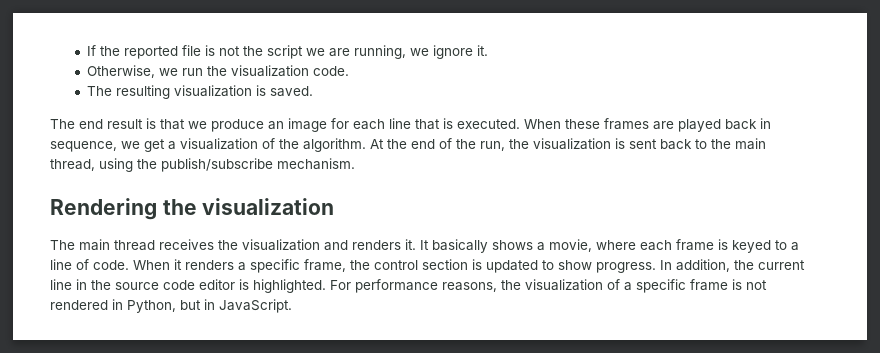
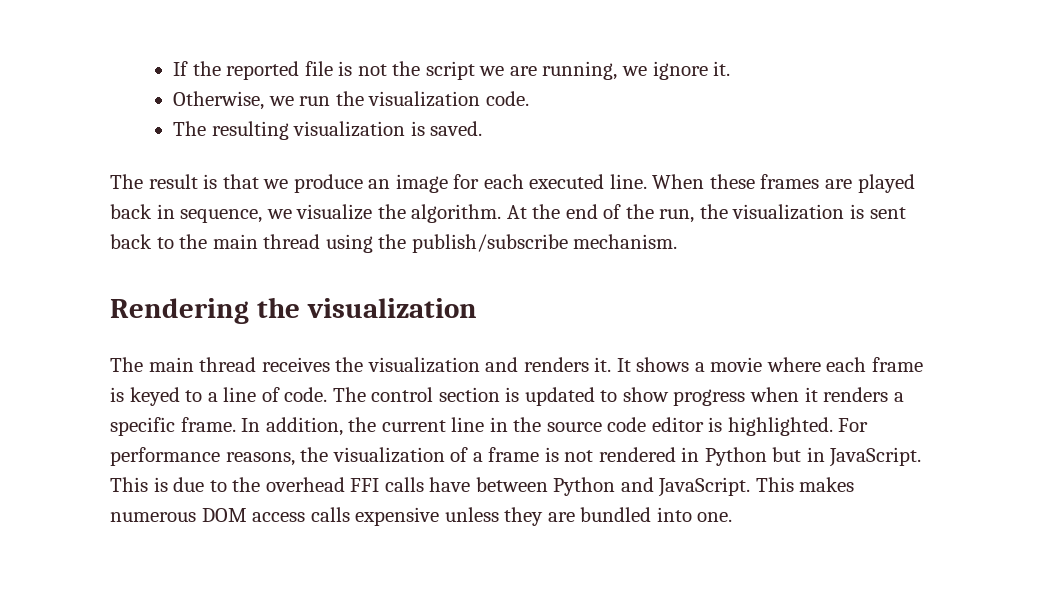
[79,119,103,129] end -> (143, 181) none
[389,118,520,130] line that is executed. -> [529,174,647,189] executed line.
[144,138,275,152] get a visualization of -> [296,204,373,220] visualize
[50,159,95,171] thread, -> [263,234,321,249] thread
[432,239,488,253] basically -> (631, 365) none
[549,239,592,252] movie, -> [710,357,763,372] movie
[133,259,370,273] When it renders a specific frame, the -> [332,387,366,402] The
[596,262,656,273] progress. -> [673,387,904,406] [110,417,236,436] progress when it renders a specific frame.
[636,279,686,293] specific -> (483, 457) none
[127,300,176,313] Python, -> [704,447,767,466] Python
(292, 306) none -> [110,477,855,497] [110,507,733,526] This is due to the overhead FFI calls have between Python and JavaScript. This makes numerous DOM access calls expensive unless they are bundled into one.

